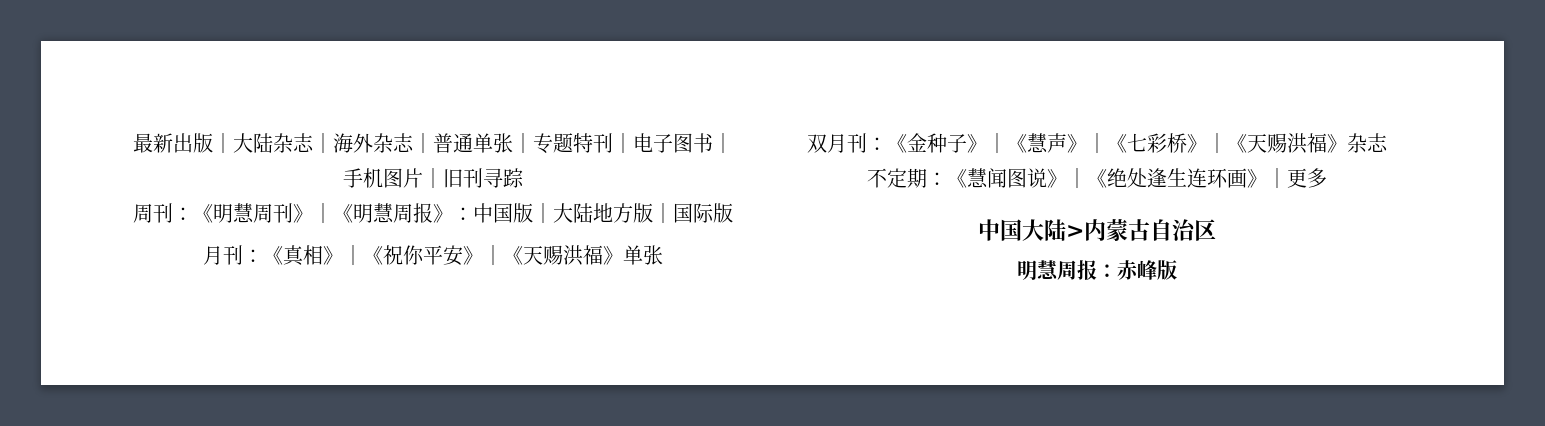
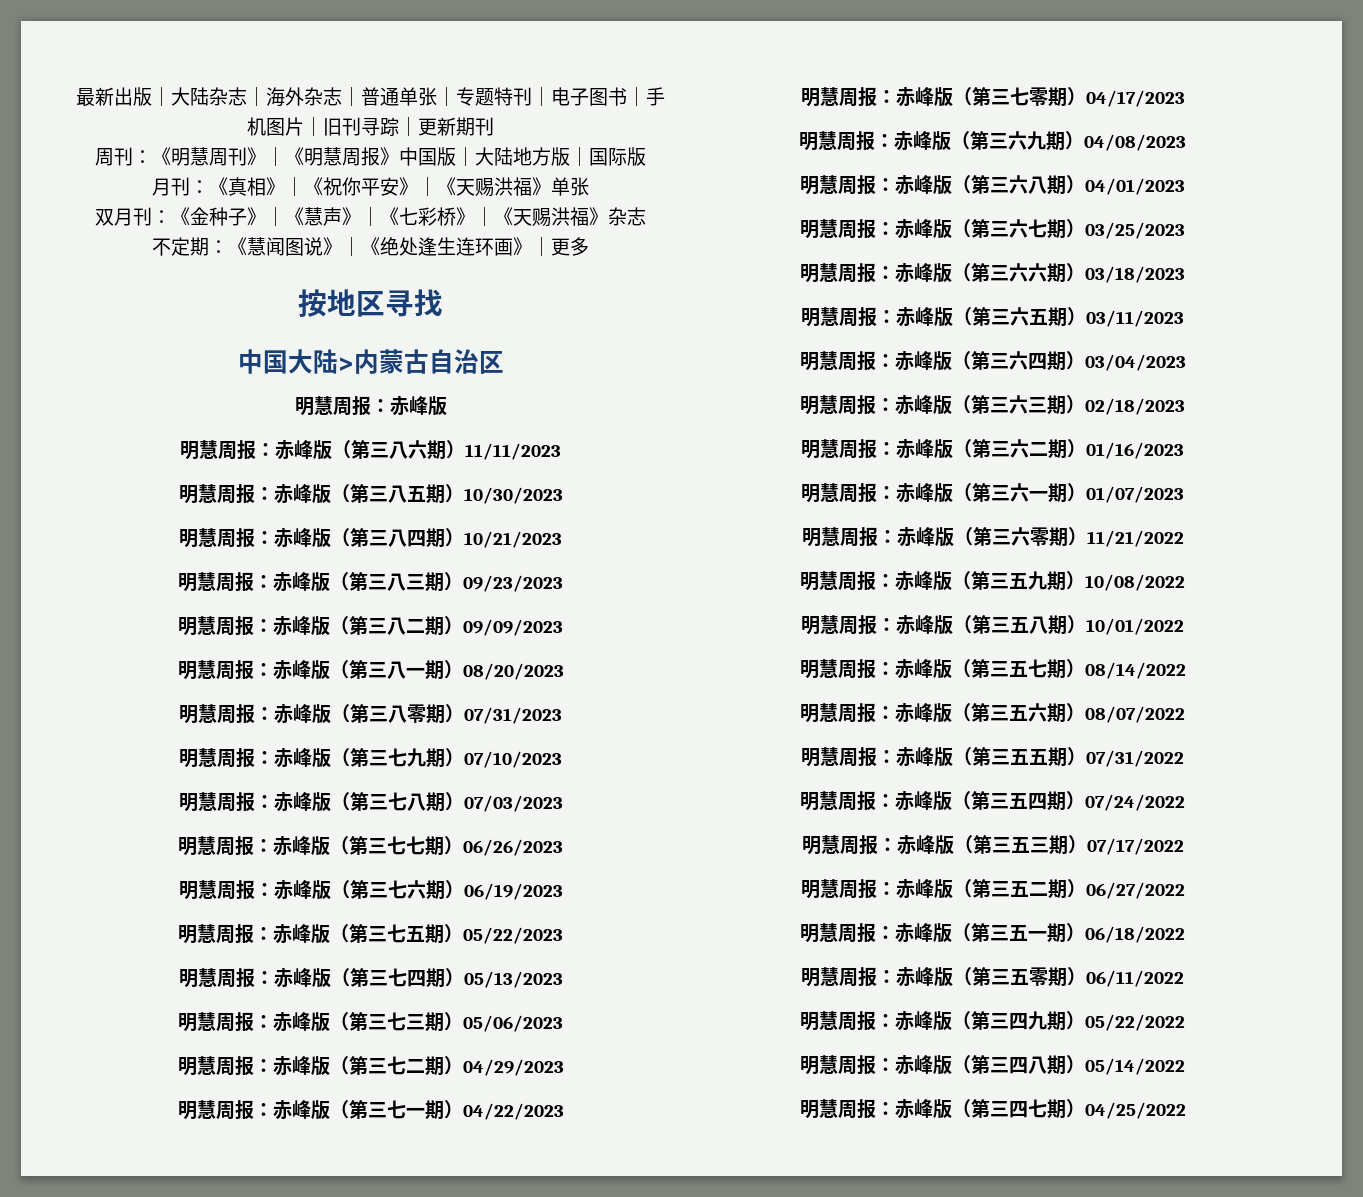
(524, 178) none -> [399,117,494,136] ｜更新期刊
[453,207,473,221] ： -> (399, 156) none
(1327, 178) none -> [298,289,443,317] // 按地区寻找
(1177, 270) none -> [180,440,561,460] [178,484,563,504] [179,528,562,548] [178,572,563,592] [178,616,563,636] [177,660,564,680] [179,704,562,724] [179,748,562,768] [178,792,563,812] [178,836,563,856] [178,880,563,900] [178,924,563,944] [178,968,563,988] [178,1012,563,1032] [177,1056,564,1076] [177,1100,564,1120] [800,87,1185,107] [799,131,1186,151] [800,175,1185,195] [800,219,1185,239] [800,263,1185,283] [801,307,1184,327] [799,351,1186,371] [800,395,1185,415] [801,439,1184,459] [801,483,1184,503] [801,527,1184,547] [800,571,1185,591] [801,615,1184,635] [799,659,1186,679] [800,703,1185,723] [801,747,1184,767] [800,791,1185,811] [801,835,1184,855] [800,879,1185,899] [800,923,1185,943] [801,967,1184,987] [800,1011,1185,1031] [800,1055,1185,1075] [799,1099,1186,1119] // 明慧周报：赤峰版（第三八六期）11/11/2023 // 明慧周报：赤峰版（第三八五期）10/30/2023 // 明慧周报：赤峰版（第三八四期）10/21/2023 // 明慧周报：赤峰版（第三八三期）09/23/2023 // 明慧周报：赤峰版（第三八二期）09/09/2023 // 明慧周报：赤峰版（第三八一期）08/20/2023 // 明慧周报：赤峰版（第三八零期）07/31/2023 // 明慧周报：赤峰版（第三七九期）07/10/2023 // 明慧周报：赤峰版（第三七八期）07/03/2023 // 明慧周报：赤峰版（第三七七期）06/26/2023 // 明慧周报：赤峰版（第三七六期）06/19/2023 // 明慧周报：赤峰版（第三七五期）05/22/2023 // 明慧周报：赤峰版（第三七四期）05/13/2023 // 明慧周报：赤峰版（第三七三期）05/06/2023 // 明慧周报：赤峰版（第三七二期）04/29/2023 // 明慧周报：赤峰版（第三七一期）04/22/2023 // 明慧周报：赤峰版（第三七零期）04/17/2023 // 明慧周报：赤峰版（第三六九期）04/08/2023 // 明慧周报：赤峰版（第三六八期）04/01/2023 // 明慧周报：赤峰版（第三六七期）03/25/2023 // 明慧周报：赤峰版（第三六六期）03/18/2023 // 明慧周报：赤峰版（第三六五期）03/11/2023 // 明慧周报：赤峰版（第三六四期）03/04/2023 // 明慧周报：赤峰版（第三六三期）02/18/2023 // 明慧周报：赤峰版（第三六二期）01/16/2023 // 明慧周报：赤峰版（第三六一期）01/07/2023 // 明慧周报：赤峰版（第三六零期）11/21/2022 // 明慧周报：赤峰版（第三五九期）10/08/2022 // 明慧周报：赤峰版（第三五八期）10/01/2022 // 明慧周报：赤峰版（第三五七期）08/14/2022 // 明慧周报：赤峰版（第三五六期）08/07/2022 // 明慧周报：赤峰版（第三五五期）07/31/2022 // 明慧周报：赤峰版（第三五四期）07/24/2022 // 明慧周报：赤峰版（第三五三期）07/17/2022 // 明慧周报：赤峰版（第三五二期）06/27/2022 // 明慧周报：赤峰版（第三五一期）06/18/2022 // 明慧周报：赤峰版（第三五零期）06/11/2022 // 明慧周报：赤峰版（第三四九期）05/22/2022 // 明慧周报：赤峰版（第三四八期）05/14/2022 // 明慧周报：赤峰版（第三四七期）04/25/2022

